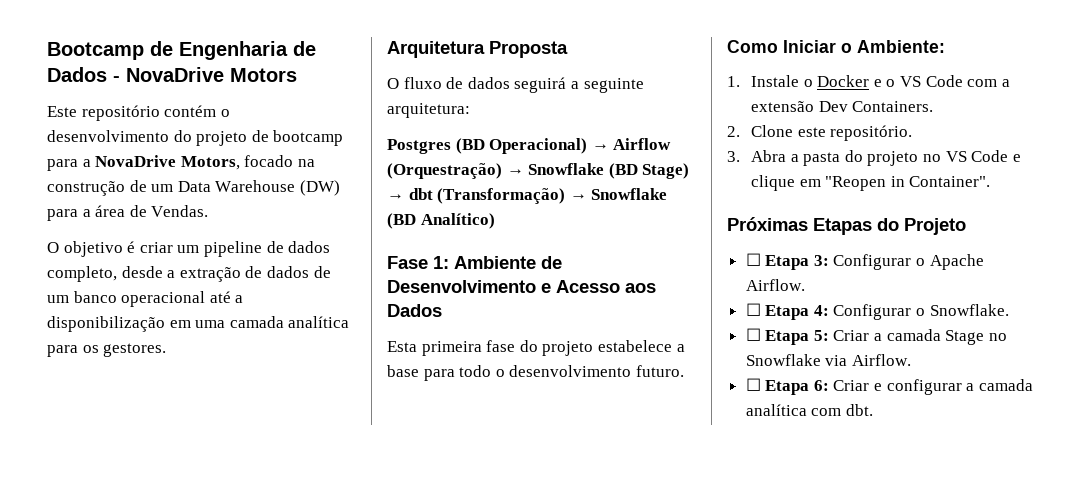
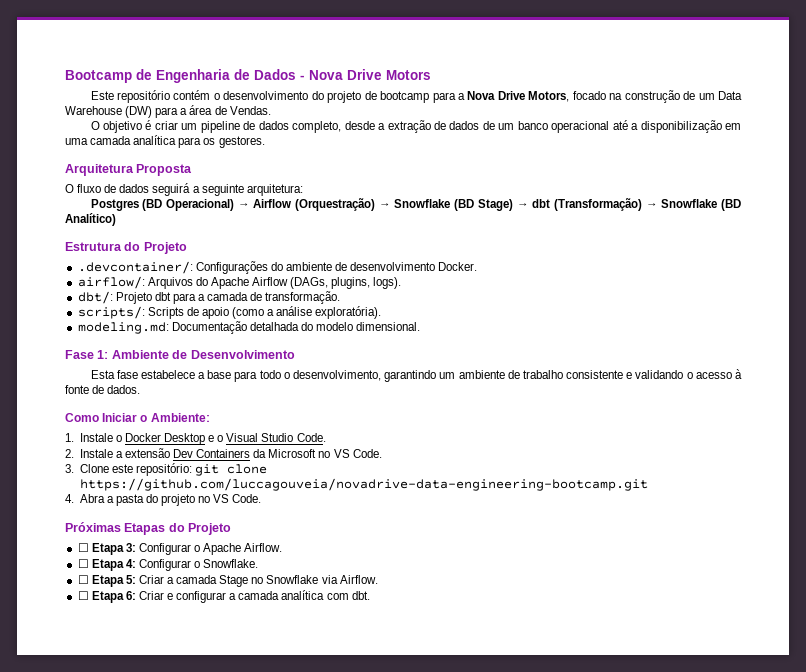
[126,67,224,82] NovaDrive -> [309,69,382,80] Nova Drive
[95,155,177,167] NovaDrive -> [467,91,525,100] Nova Drive
(495, 221) none -> [65,242,187,254] [77,261,478,274] [77,276,402,289] [77,291,341,304] [77,306,382,319] [77,321,421,334] // Estrutura do Projeto // .devcontainer/: Configurações do ambiente de desenvolvimento Docker. // airflow/: Arquivos do Apache Airflow (DAGs, plugins, logs). // dbt/: Projeto dbt para a camada de transformação. // scripts/: Scripts de apoio (como a análise exploratória). // modeling.md: Documentação detalhada do modelo dimensional.
[541,280,656,293] [387,304,442,317] [387,340,594,356] e Acesso aos Dados // Esta primeira fase do projeto -> [90,370,138,379] // Esta fase
[509,365,684,377] desenvolvimento futuro. -> [293,369,743,382] [65,385,141,394] desenvolvimento, garantindo um ambiente de trabalho consistente e validando o acesso à fonte de dados.
(870, 81) none -> [164,433,206,445] Desktop
[899,75,1010,87] [751,101,934,112] [727,125,913,141] [727,151,740,162] VS Code com a extensão Dev Containers. // 2. Clone este repositório. // 3. -> [226,433,326,442] [65,448,382,458] [65,463,268,476] [79,478,648,491] [65,494,74,503] Visual Studio Code. // 2. Instale a extensão Dev Containers da Microsoft no VS Code. // 3. Clone este repositório: git clone https://github.com/luccagouveia/novadrive-data-engineering-bootcamp.git // 4.
[971,150,1021,162] [751,175,991,191] Code e clique em "Reopen in Container". -> [232,494,262,503] Code.

